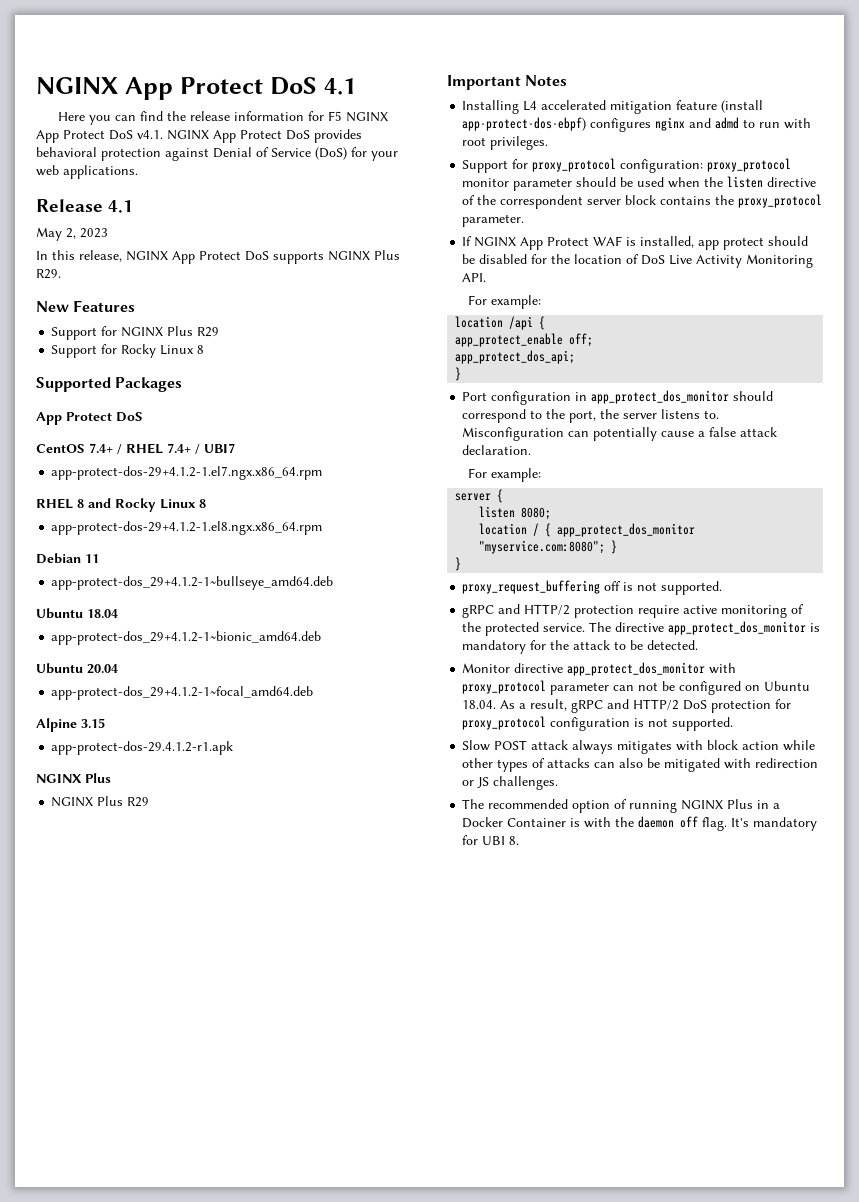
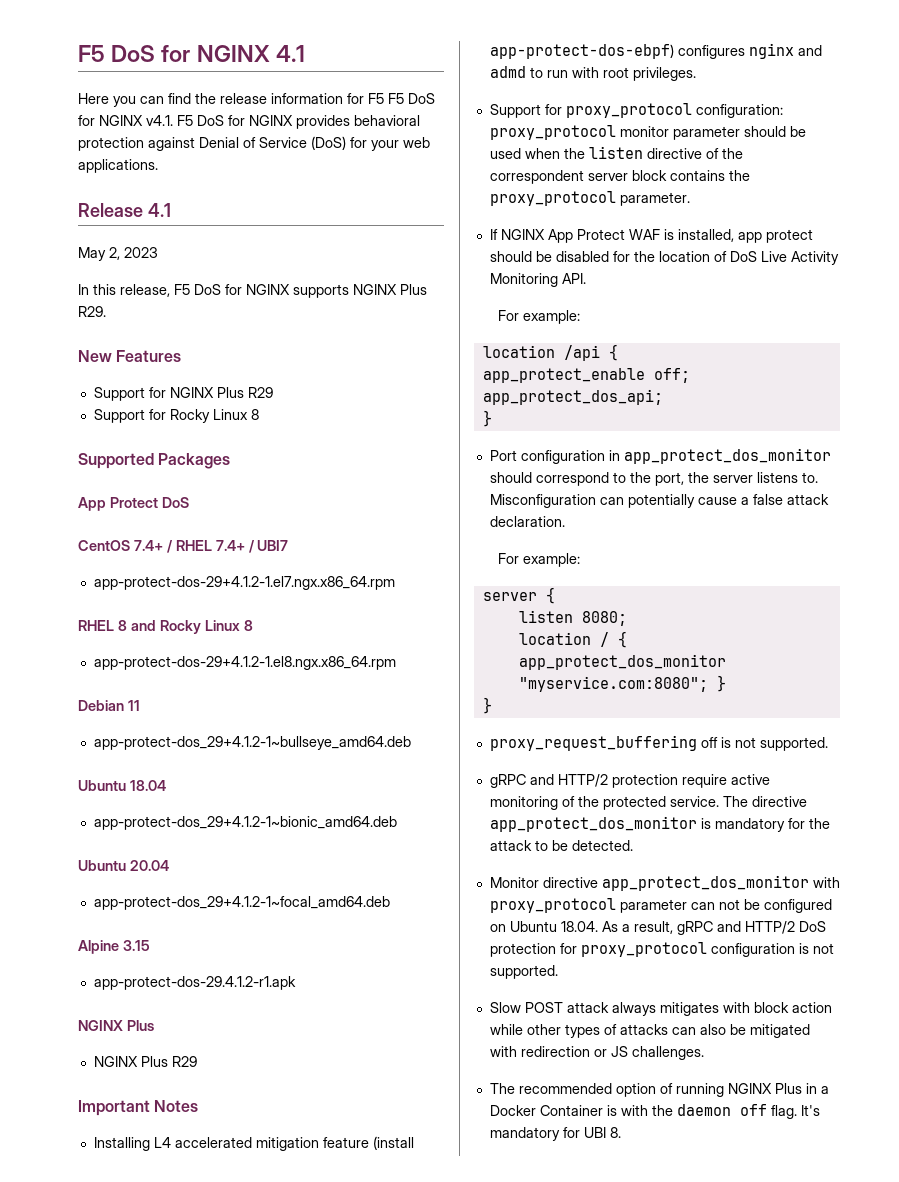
[36,77,317,100] NGINX App Protect DoS -> [78,45,270,62] F5 DoS for NGINX
[345,112,388,122] [36,130,310,143] NGINX App Protect DoS v4.1. NGINX App Protect DoS -> [388,93,435,104] [78,115,293,126] F5 DoS for NGINX v4.1. F5 DoS for NGINX
[126,251,269,264] NGINX App Protect DoS -> [174,284,290,295] F5 DoS for NGINX

